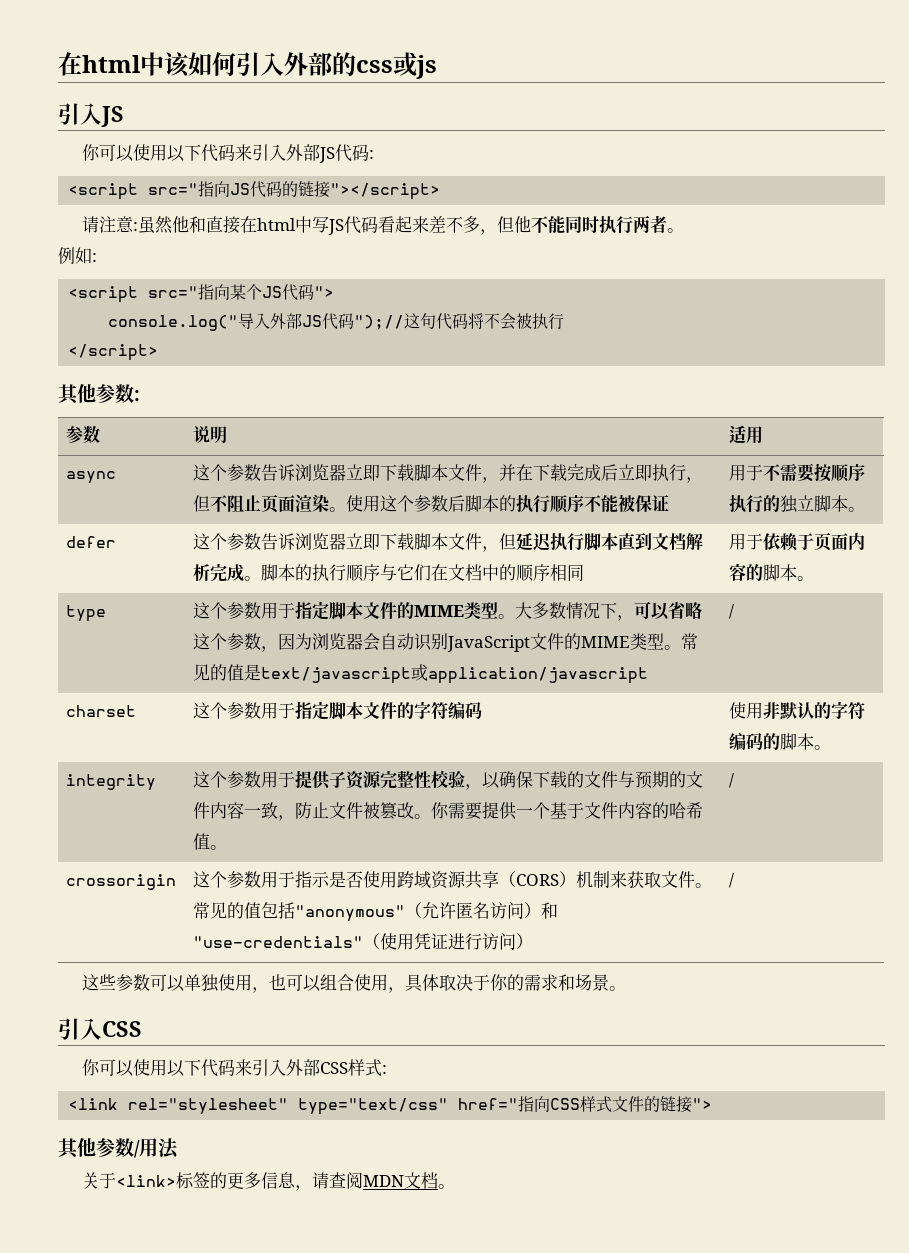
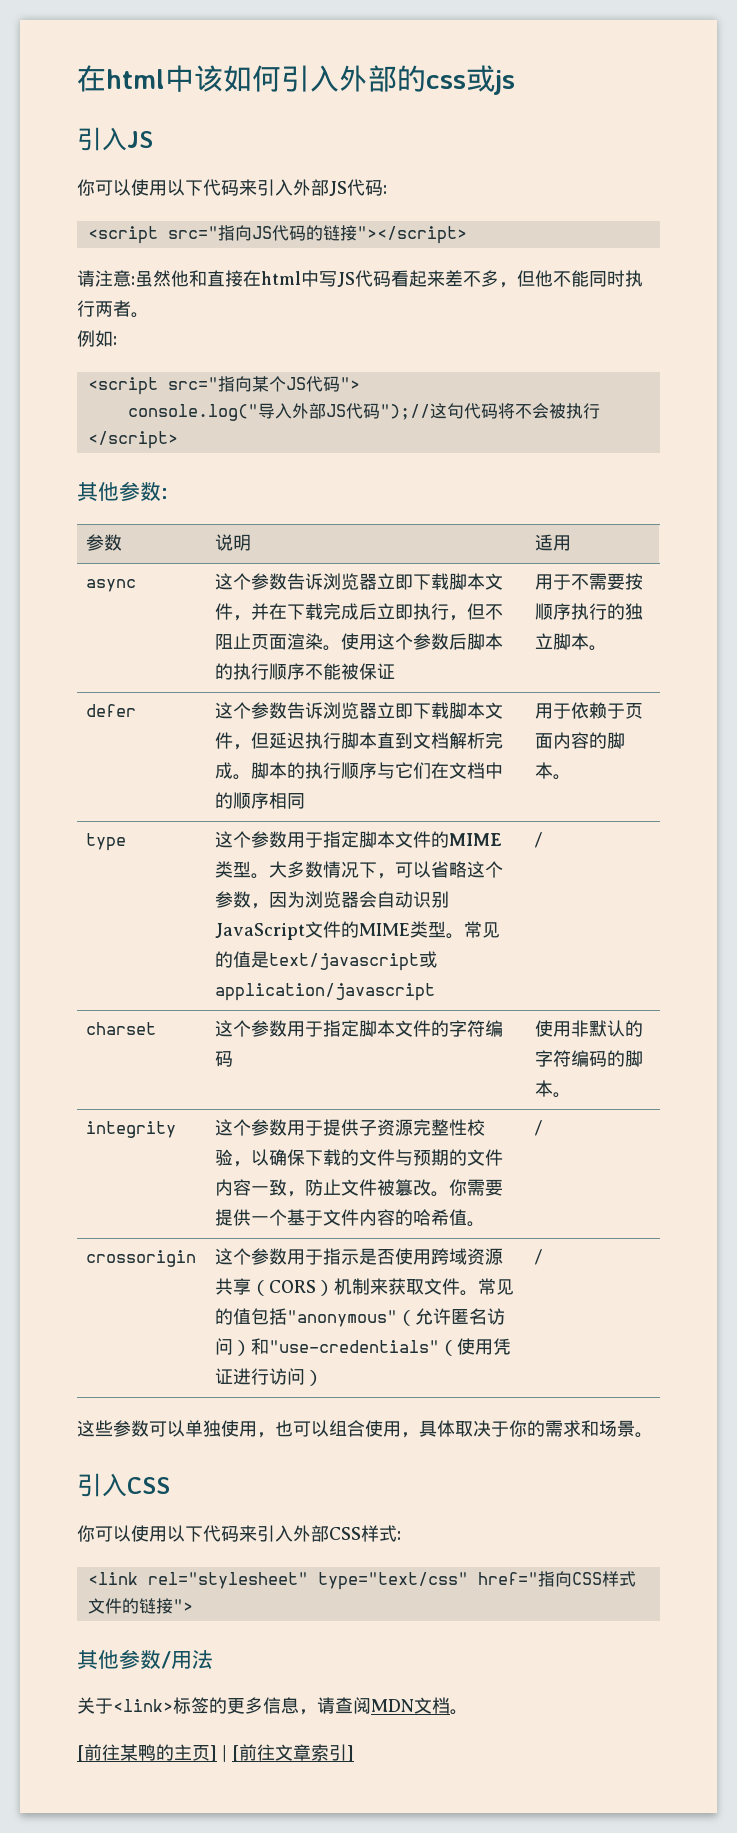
(455, 1186) none -> [77,1744,354,1762] // [前往某鸭的主页] | [前往文章索引]

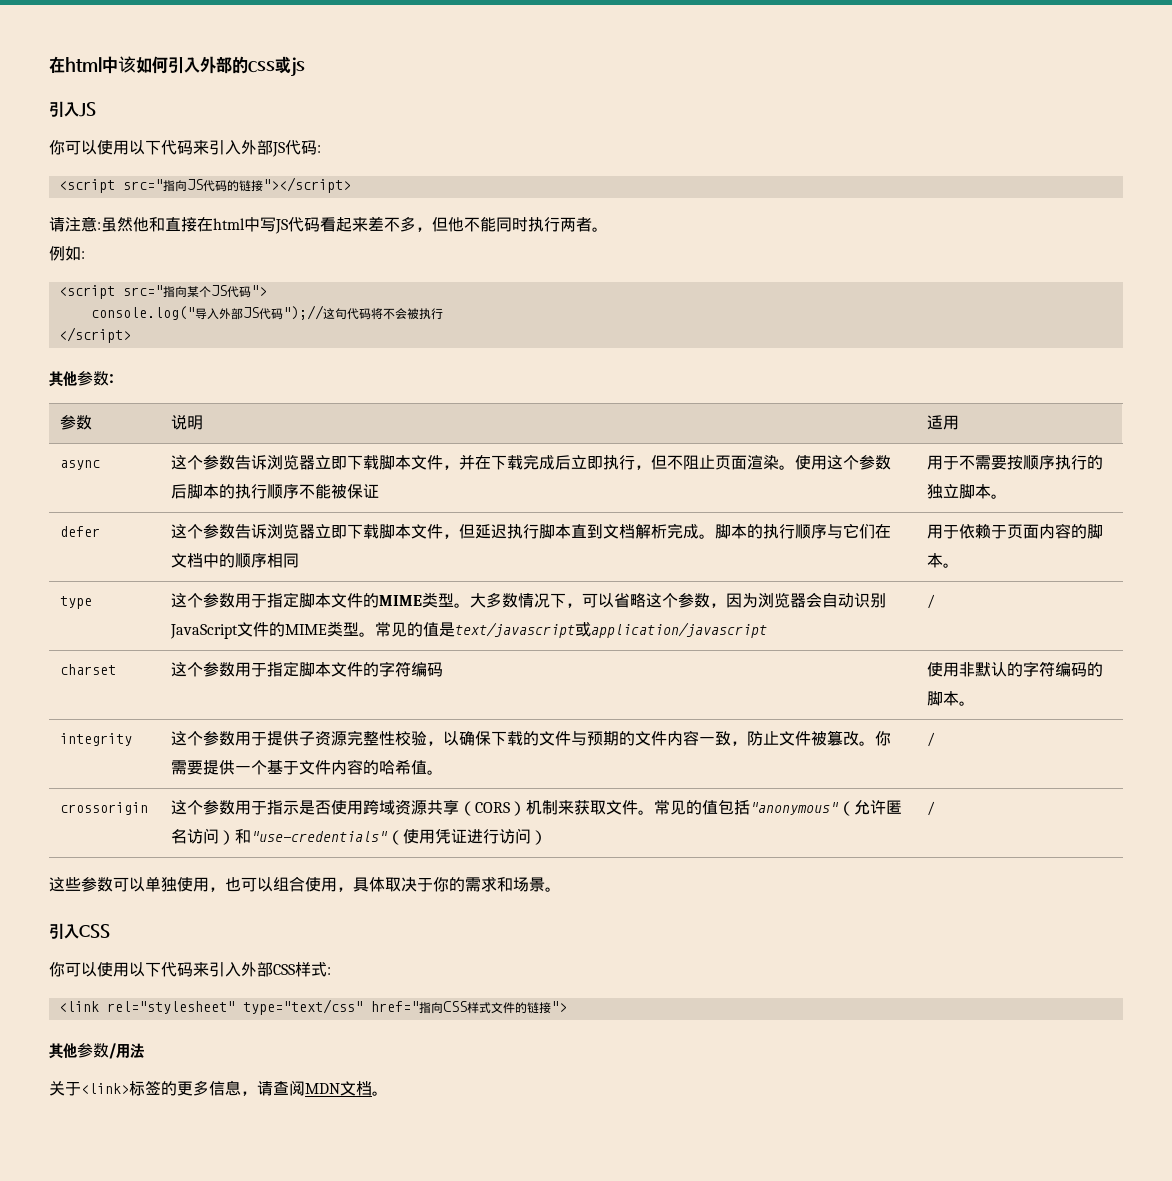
[77,1744,354,1762] // [前往某鸭的主页] | [前往文章索引] -> (388, 1093) none

